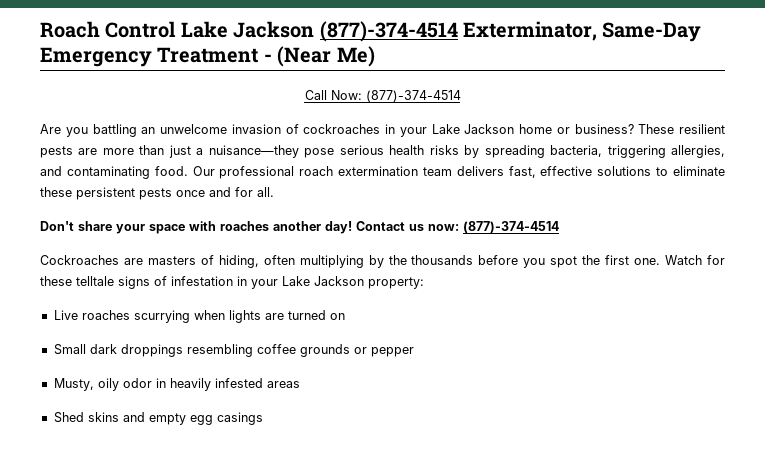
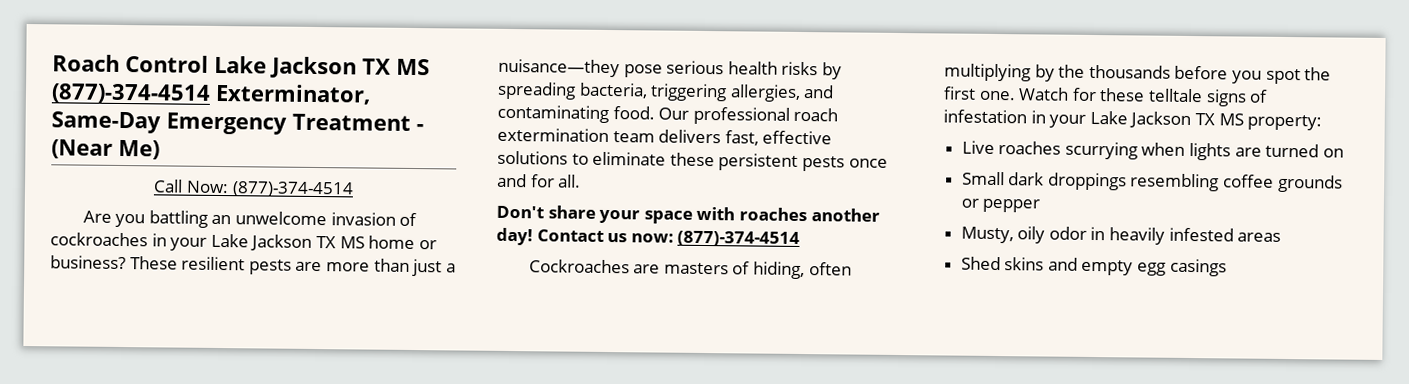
(315, 29) none -> [362,58,430,76] TX MS
(515, 129) none -> [315,235,365,249] TX MS
(364, 281) none -> [1194,113,1244,126] TX MS

